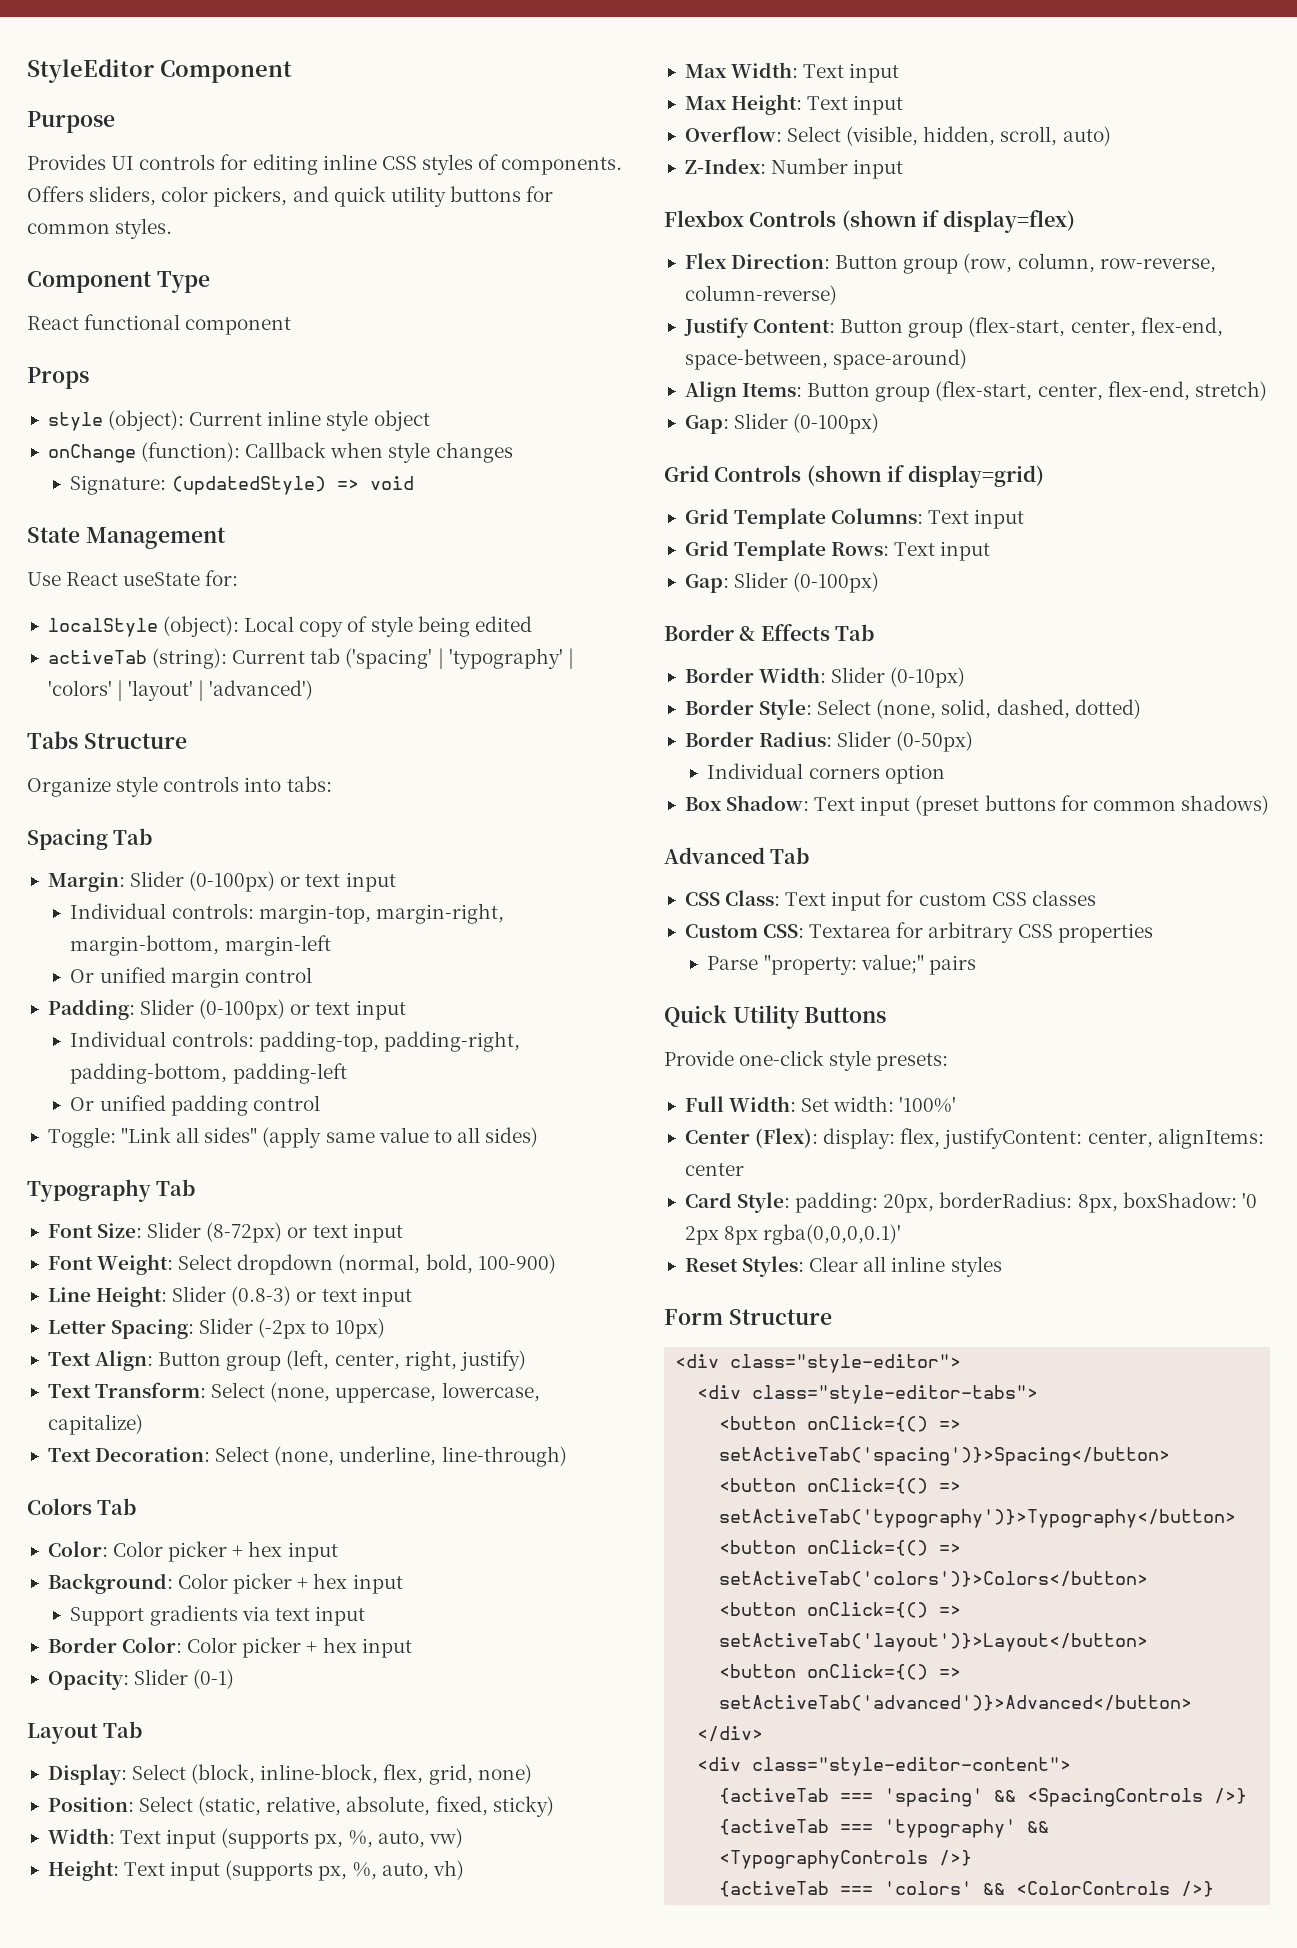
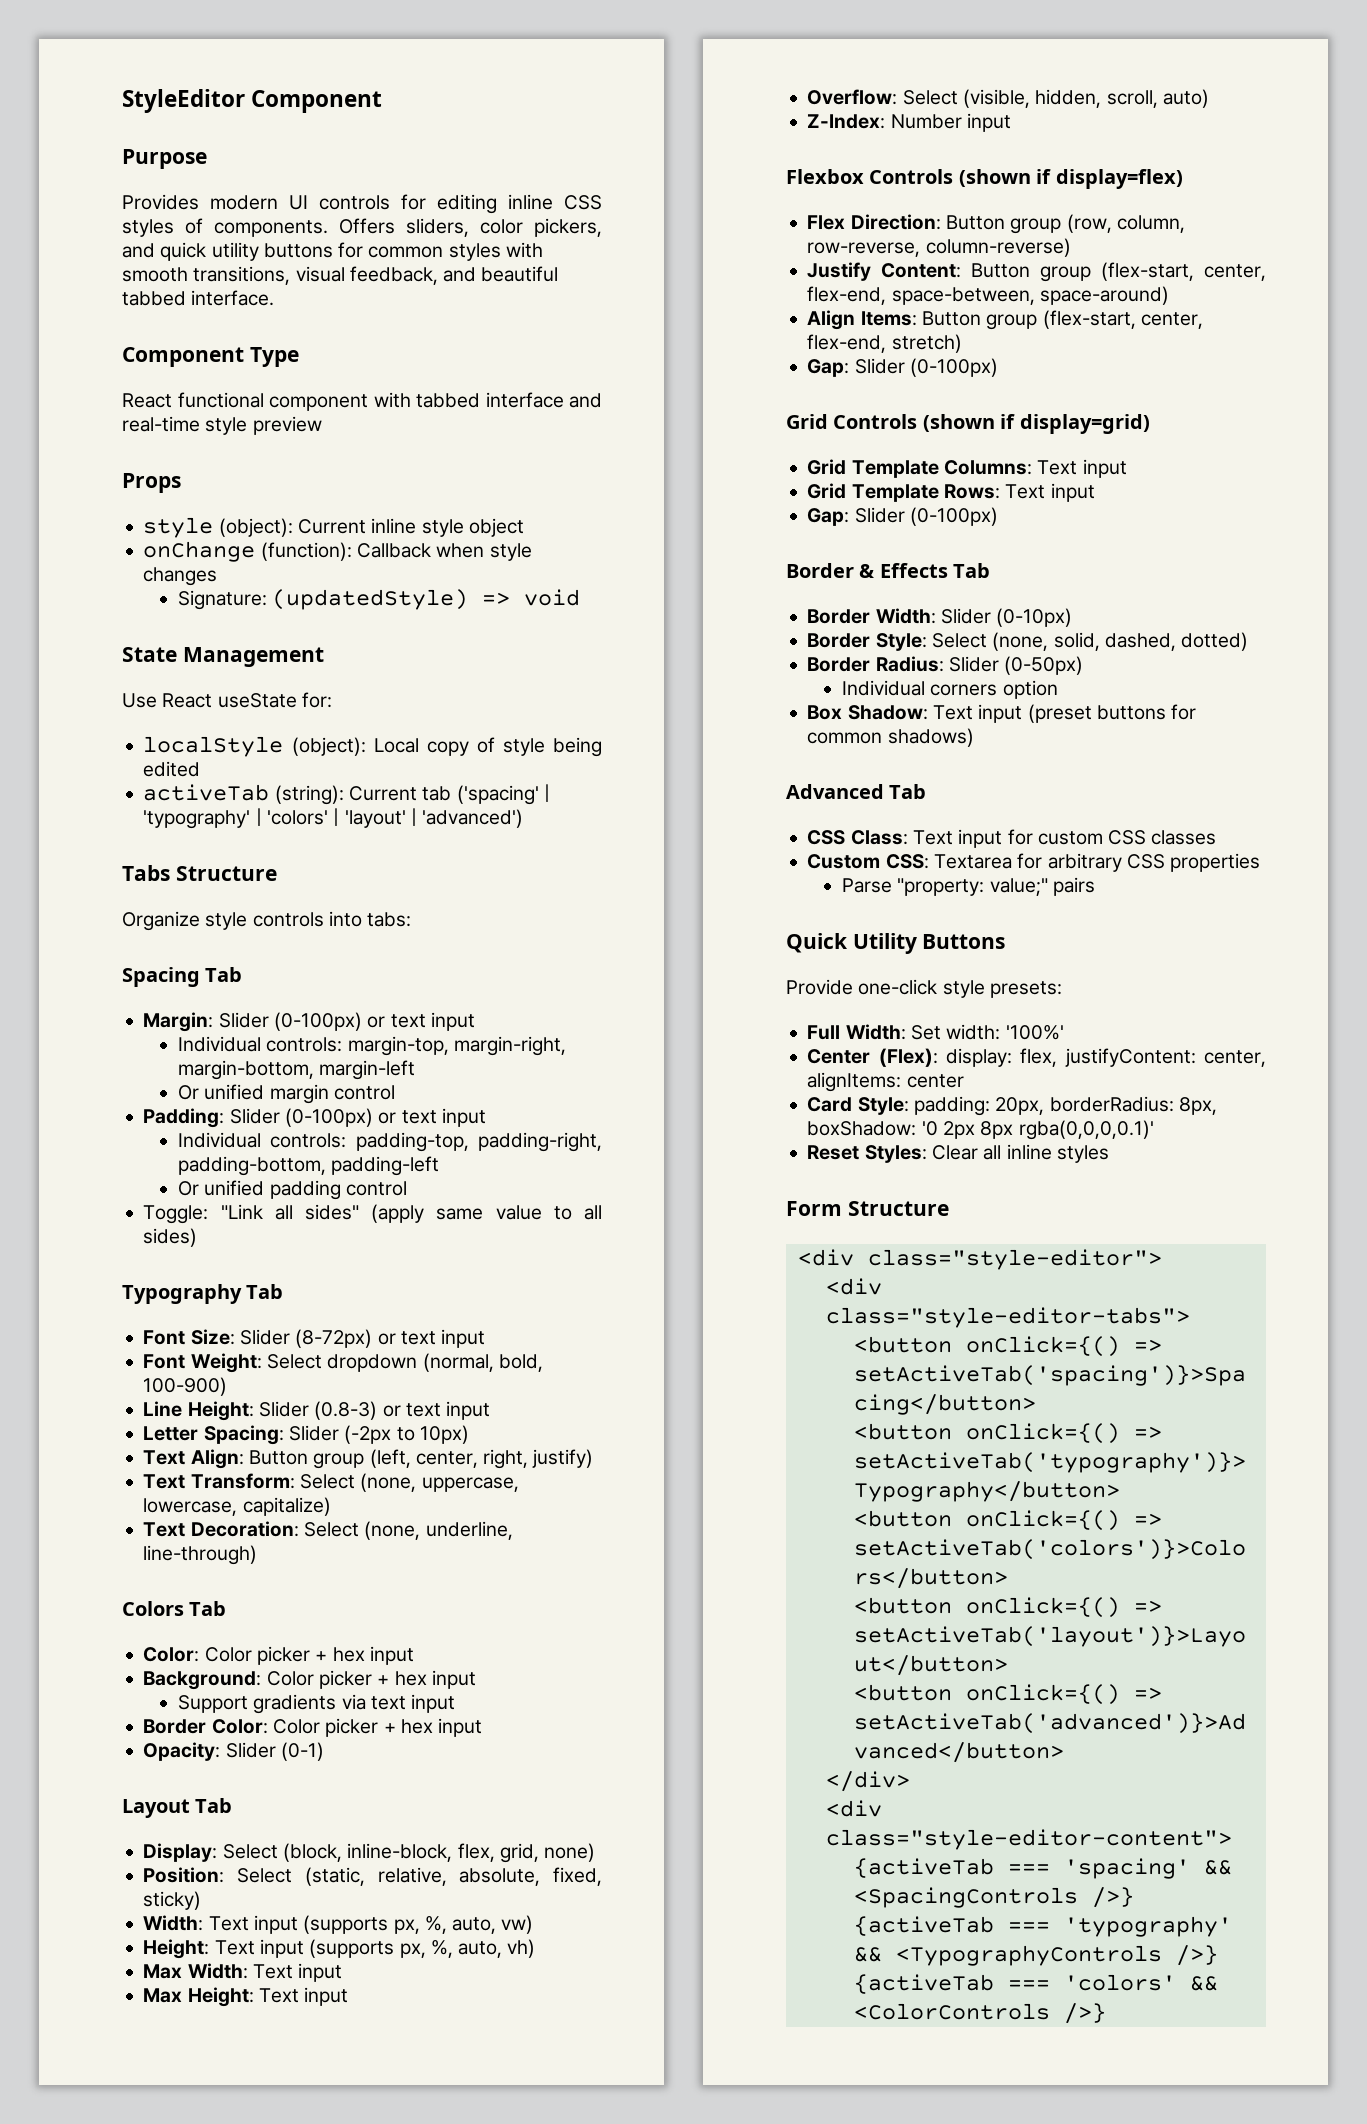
(106, 162) none -> [210,195,278,210] modern
[115,218,173,239] styles. -> [448,242,543,261] [122,266,559,285] [122,290,275,306] styles with smooth transitions, visual feedback, and beautiful tabbed interface.
(292, 326) none -> [373,392,602,408] [122,416,322,435] with tabbed interface and real-time style preview

